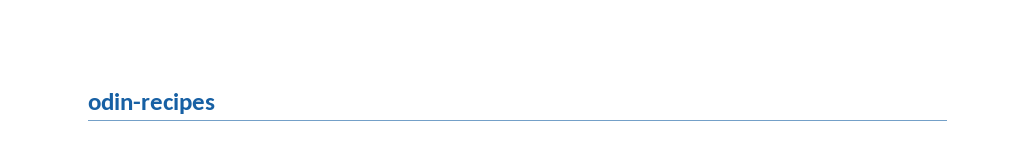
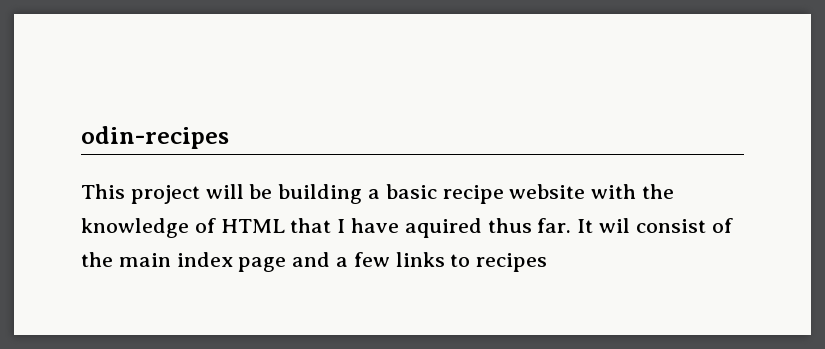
(215, 103) none -> [81,184,675,204] [81,218,733,238] [81,252,548,272] // This project will be building a basic recipe website with the knowledge of HTML that I have aquired thus far. It wil consist of the main index page and a few links to recipes

